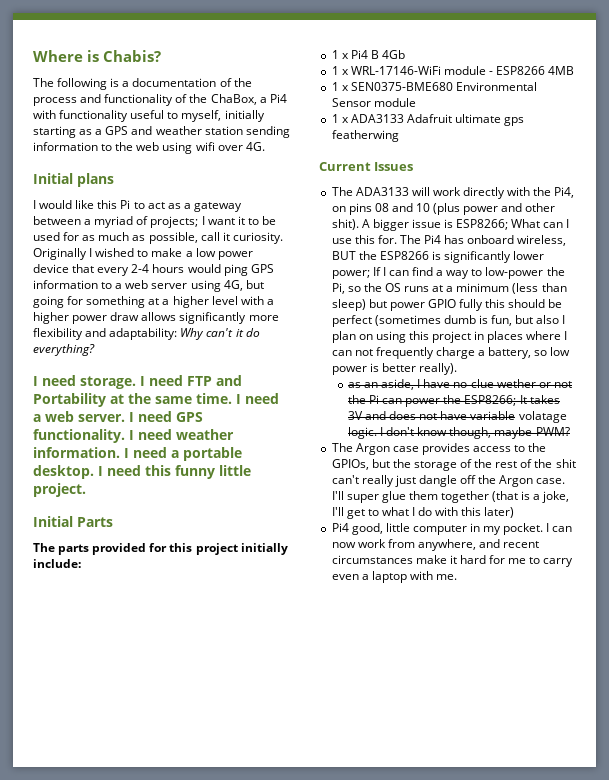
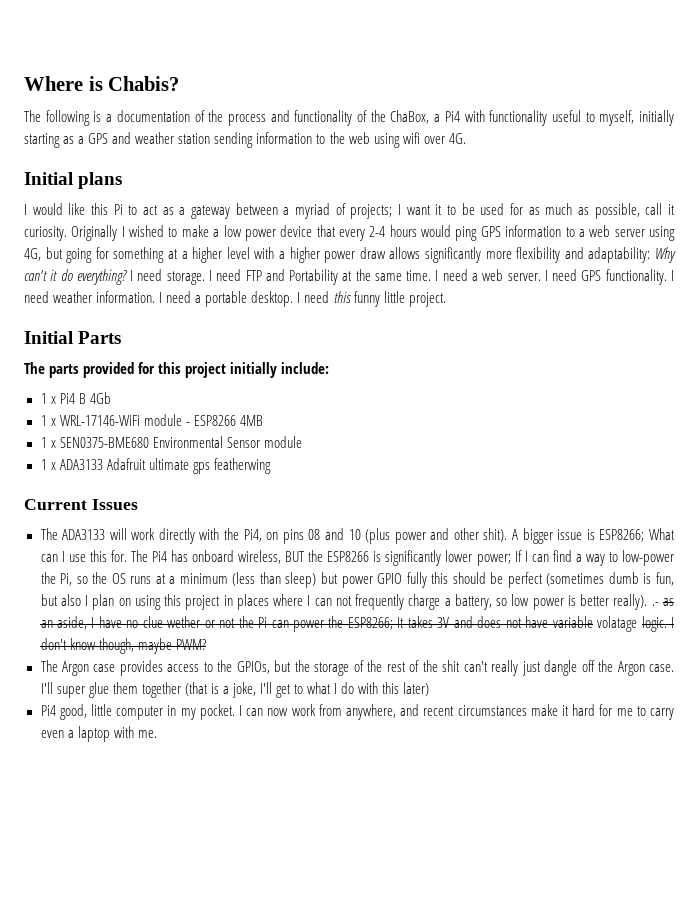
(95, 350) // -> (127, 277) none
(457, 369) // -> [651,602,659,606] .-

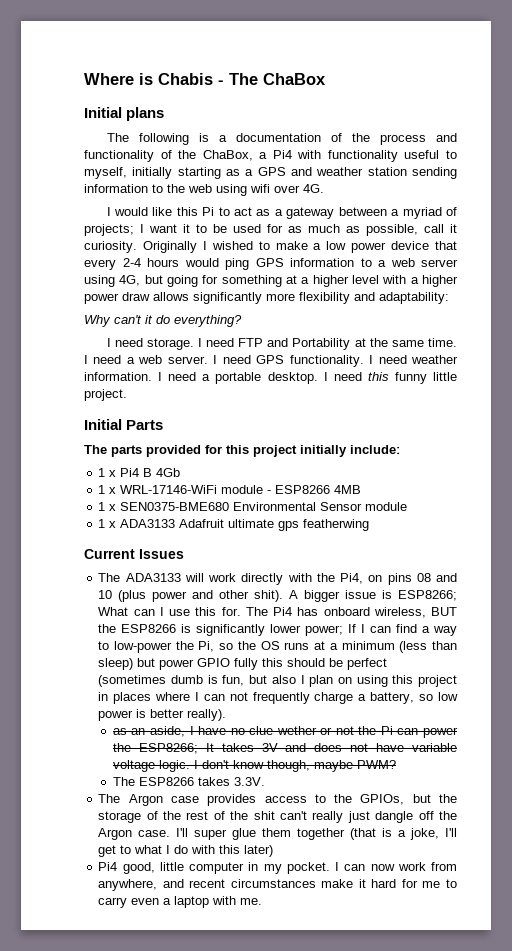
[108,76,180,91] Chabis? -> [158,73,326,85] [84,107,165,121] Chabis - The ChaBox // Initial plans
[24,172,123,189] // Initial plans -> (324, 188) none
(651, 255) none -> (449, 298) //
(127, 277) none -> (242, 321) //
[651,602,659,606] .- -> (227, 715) //
[597,616,638,632] volatage -> [112,760,155,772] voltage
(206, 644) none -> [112,777,265,786] // The ESP8266 takes 3.3V.

